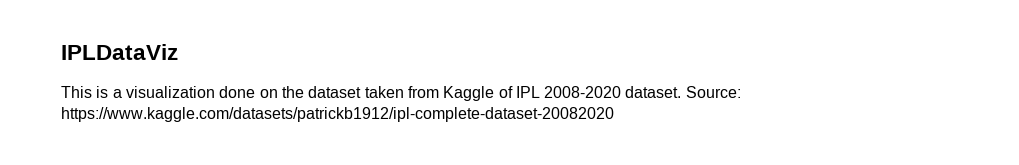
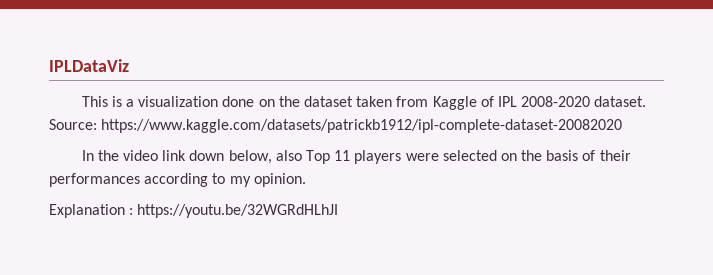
(614, 114) none -> [81,150,631,164] [49,173,306,187] [49,204,339,218] // In the video link down below, also Top 11 players were selected on the basis of their performances according to my opinion. // Explanation : https://youtu.be/32WGRdHLhJI

